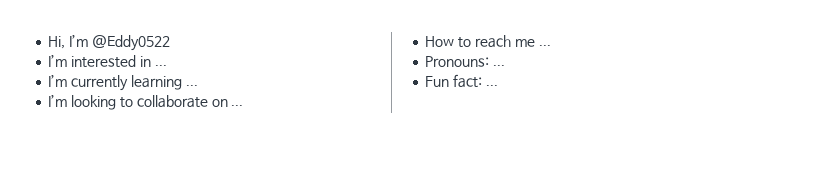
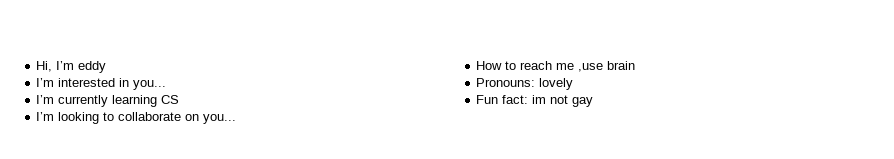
[91,35,170,51] @Eddy0522 -> [78,61,107,73] eddy
[154,65,167,66] ... -> [133,80,167,90] you...
[185,85,198,86] ... -> [161,95,180,104] CS
[231,105,244,106] ... -> [203,114,237,124] you...
[538,45,551,46] ... -> [578,61,636,72] ,use brain
[493,65,506,66] ... -> [539,78,574,90] lovely
[485,85,498,86] ... -> [532,95,594,107] im not gay

